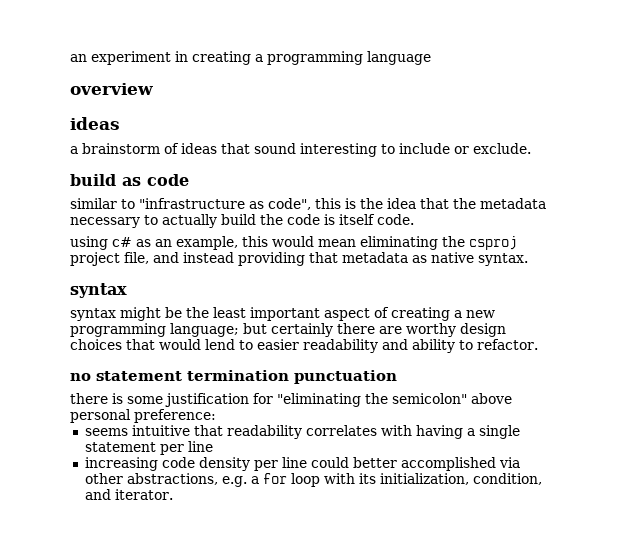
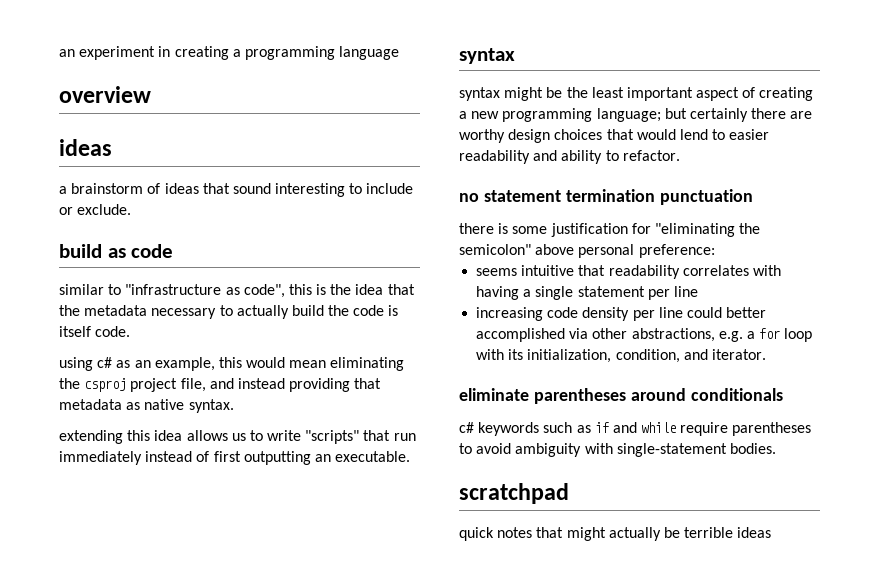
(528, 259) none -> [59,430,416,444] [59,451,411,465] // extending this idea allows us to write "scripts" that run immediately instead of first outputting an executable.
(173, 494) none -> [459,388,783,404] [459,422,812,436] [459,443,776,457] [459,483,569,504] [459,527,772,541] // eliminate parentheses around conditionals // c# keywords such as if and while require parentheses to avoid ambiguity with single-statement bodies. // scratchpad // quick notes that might actually be terrible ideas

